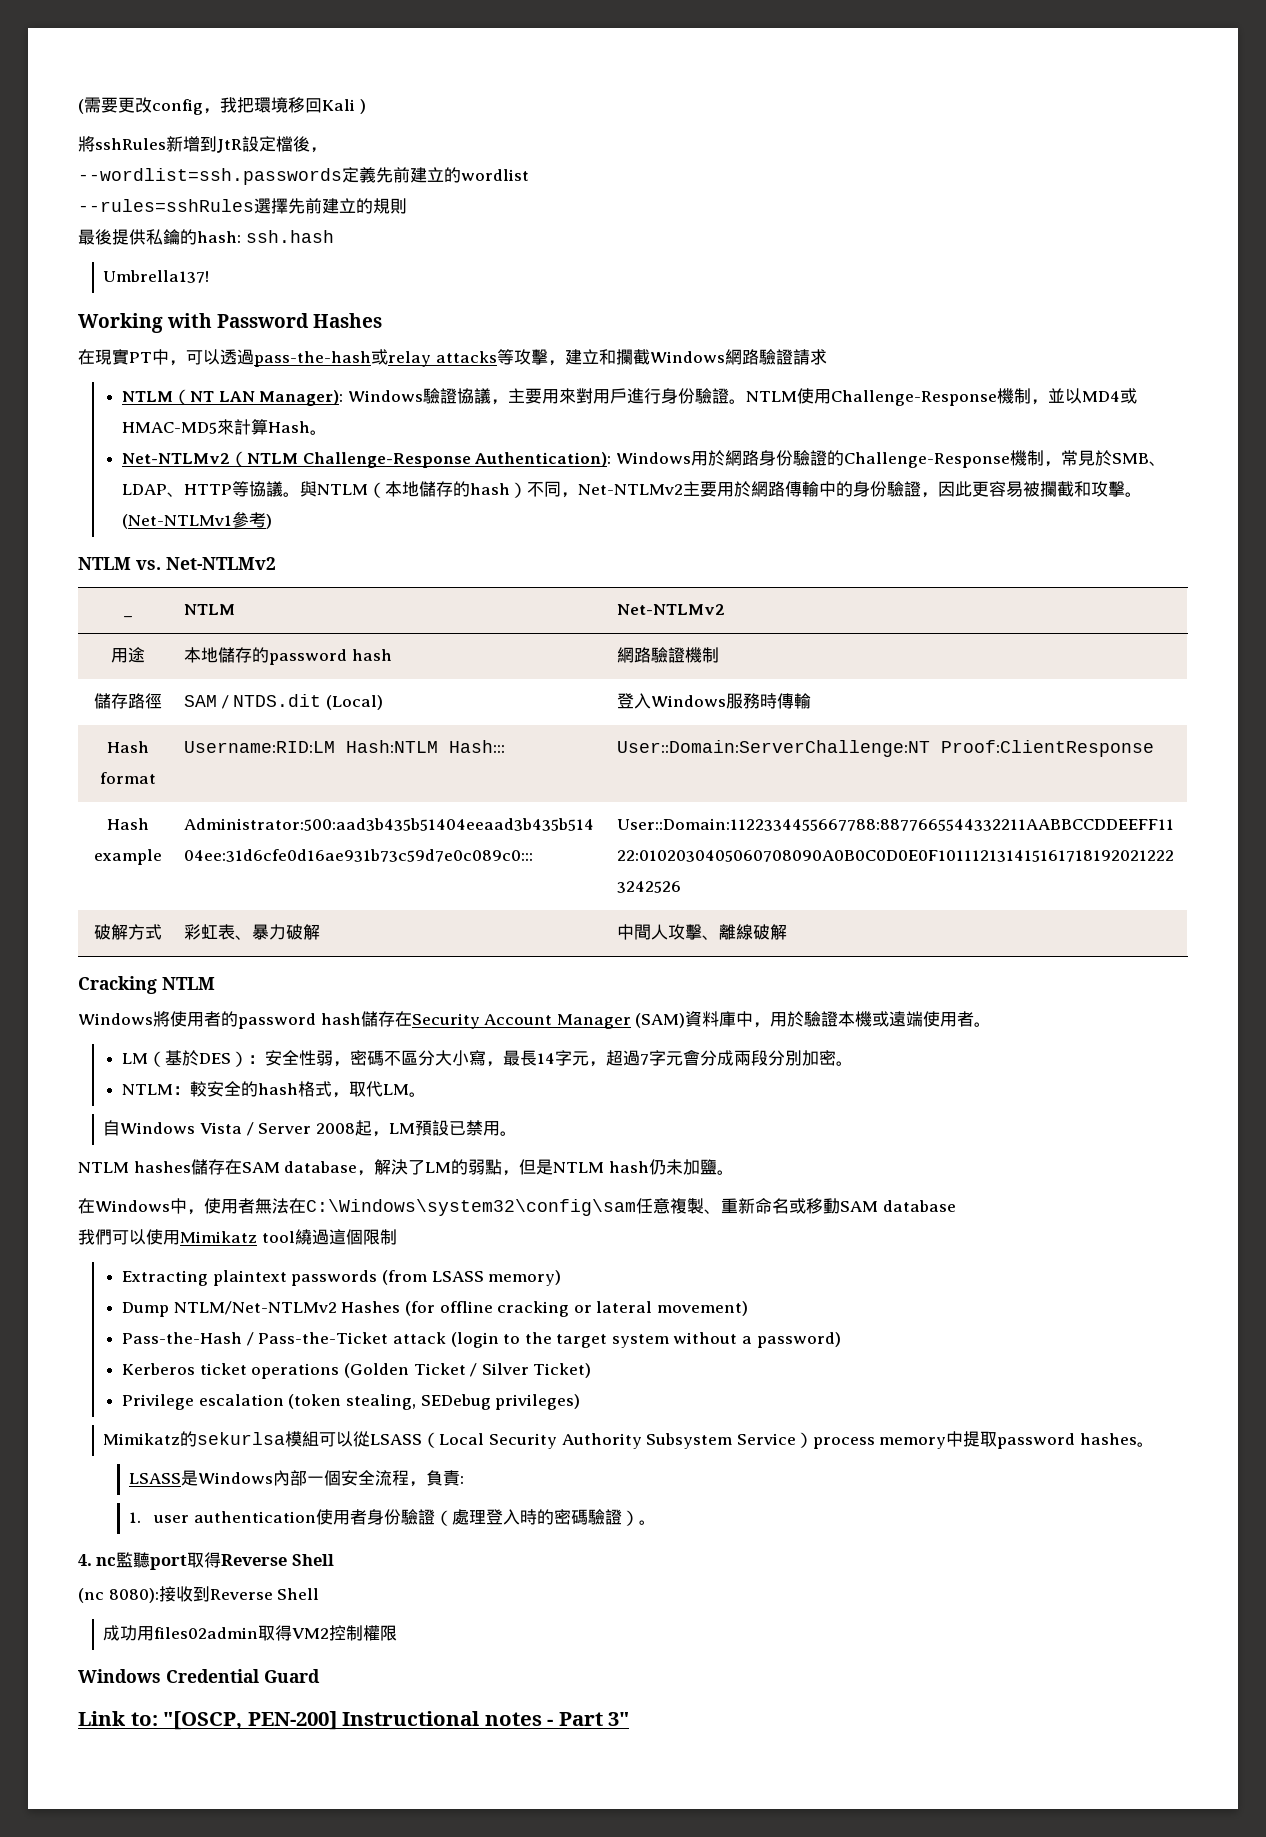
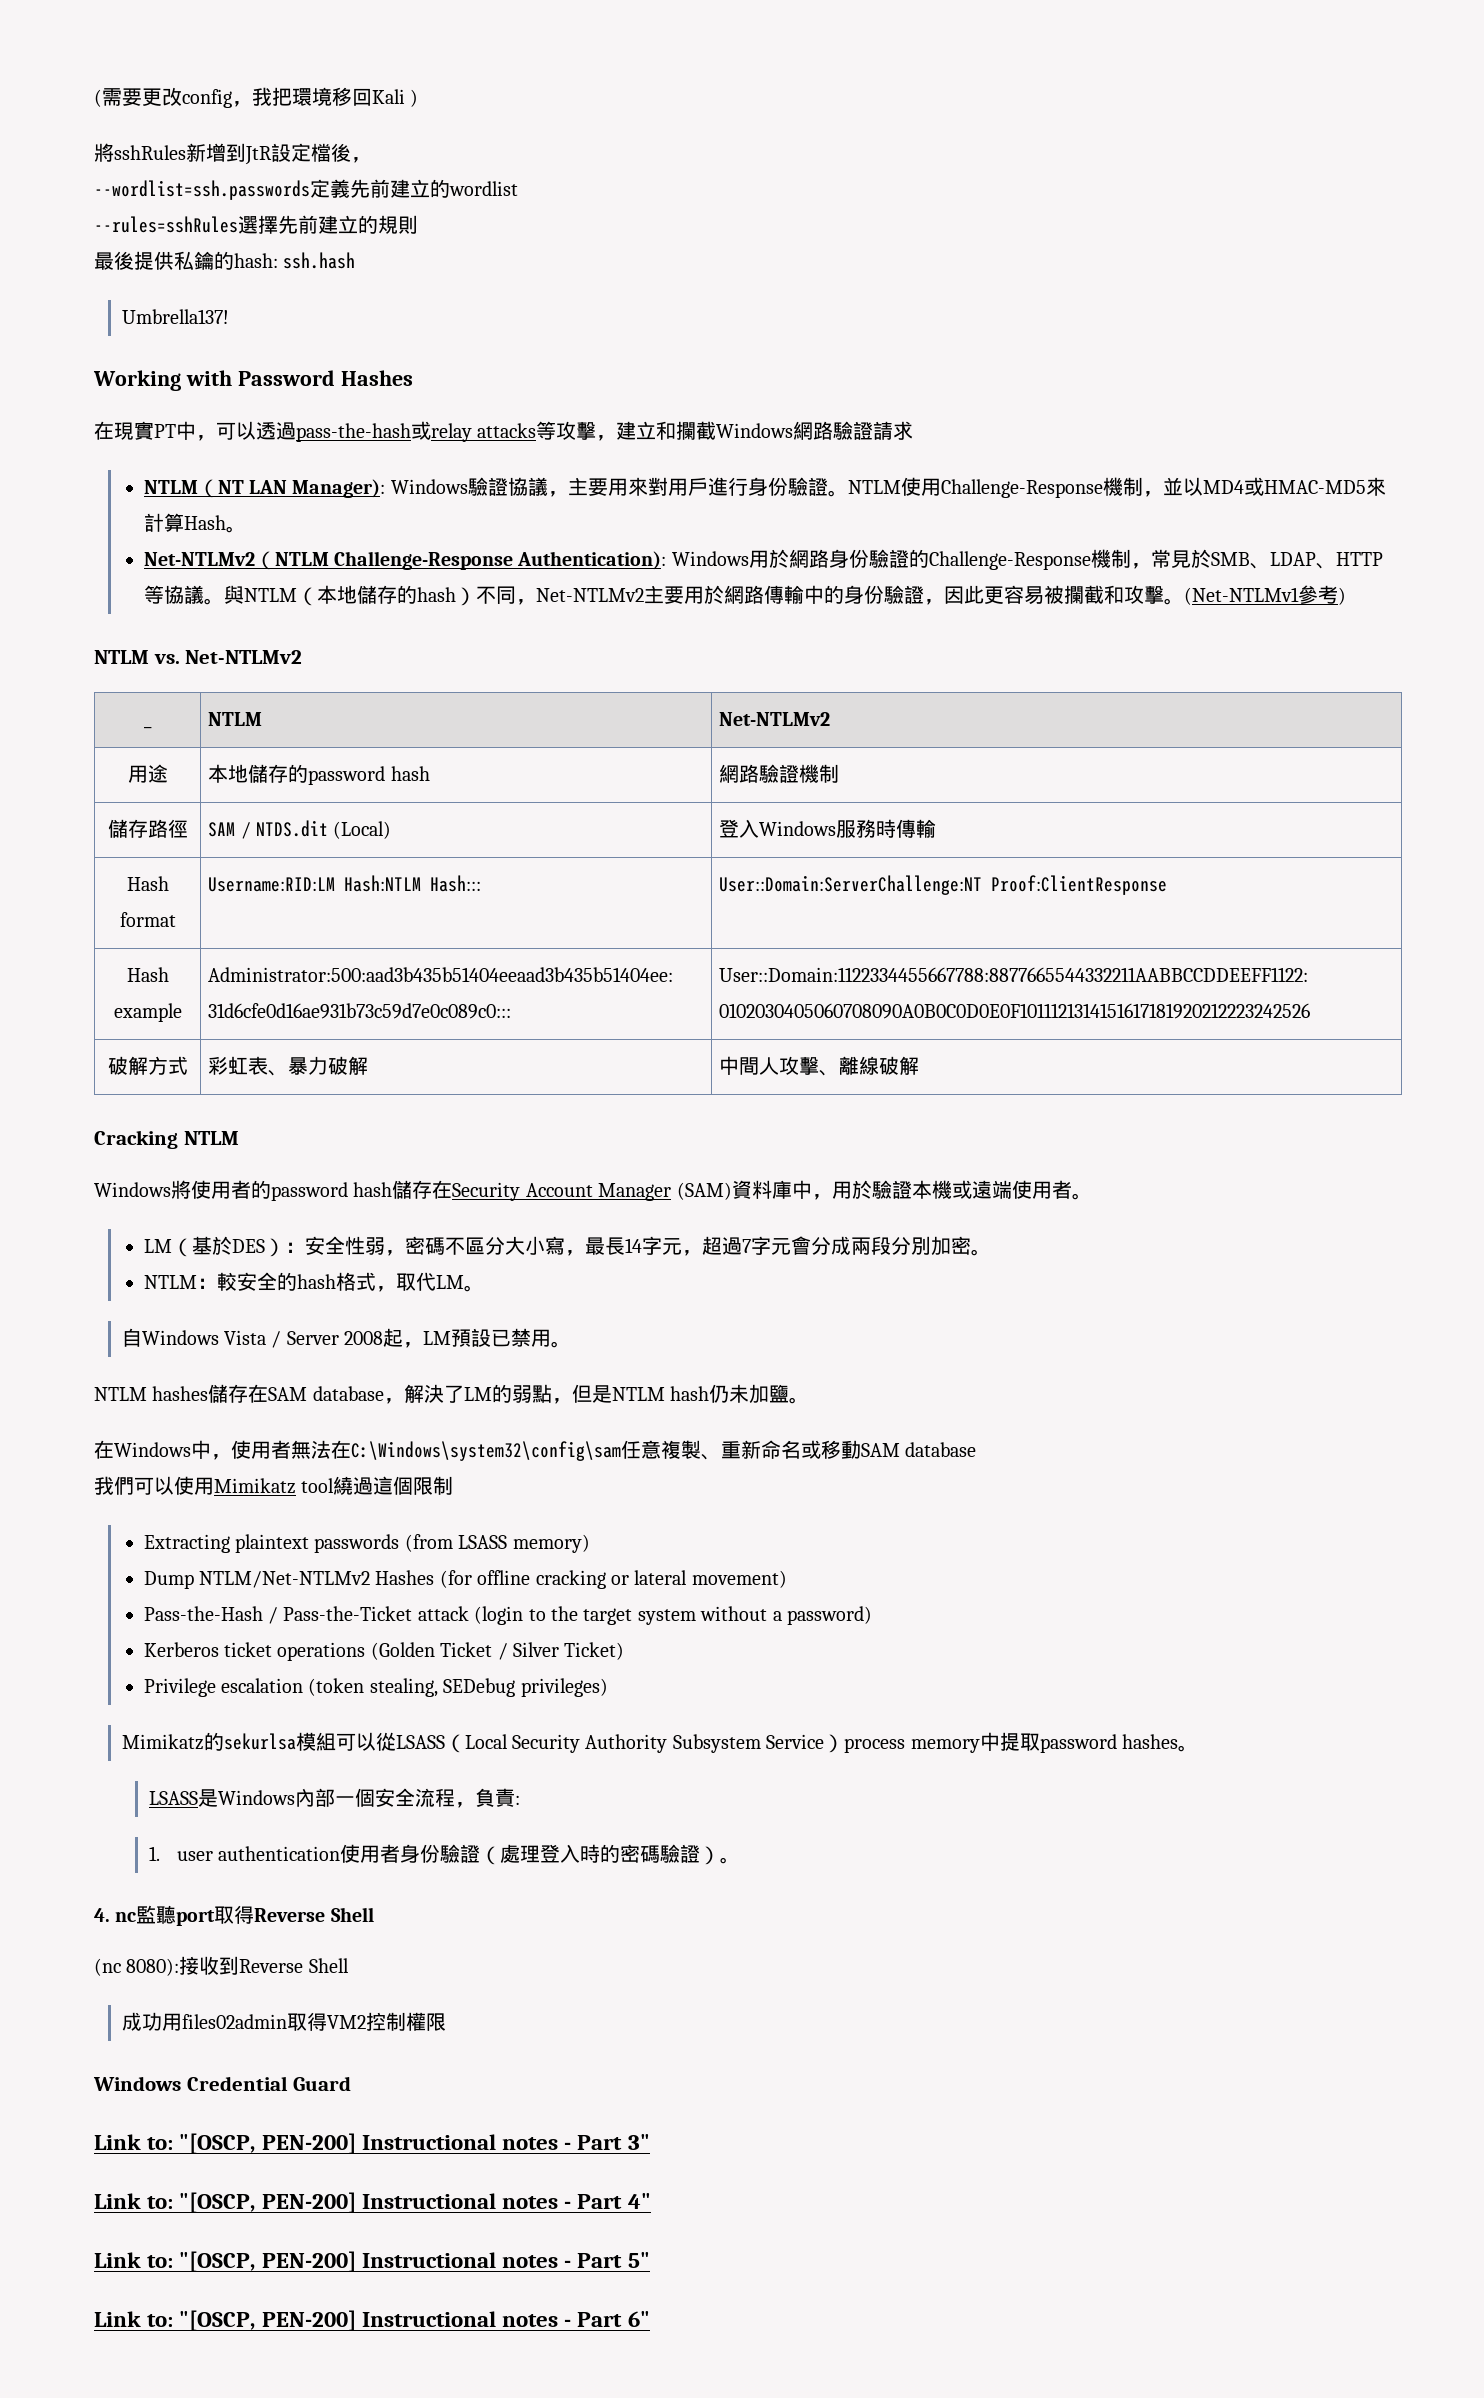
(630, 1719) none -> [94,2192,651,2213] [94,2251,650,2272] [94,2310,650,2331] // Link to: "[OSCP, PEN-200] Instructional notes - Part 4" // Link to: "[OSCP, PEN-200] Instructional notes - Part 5" // Link to: "[OSCP, PEN-200] Instructional notes - Part 6"

